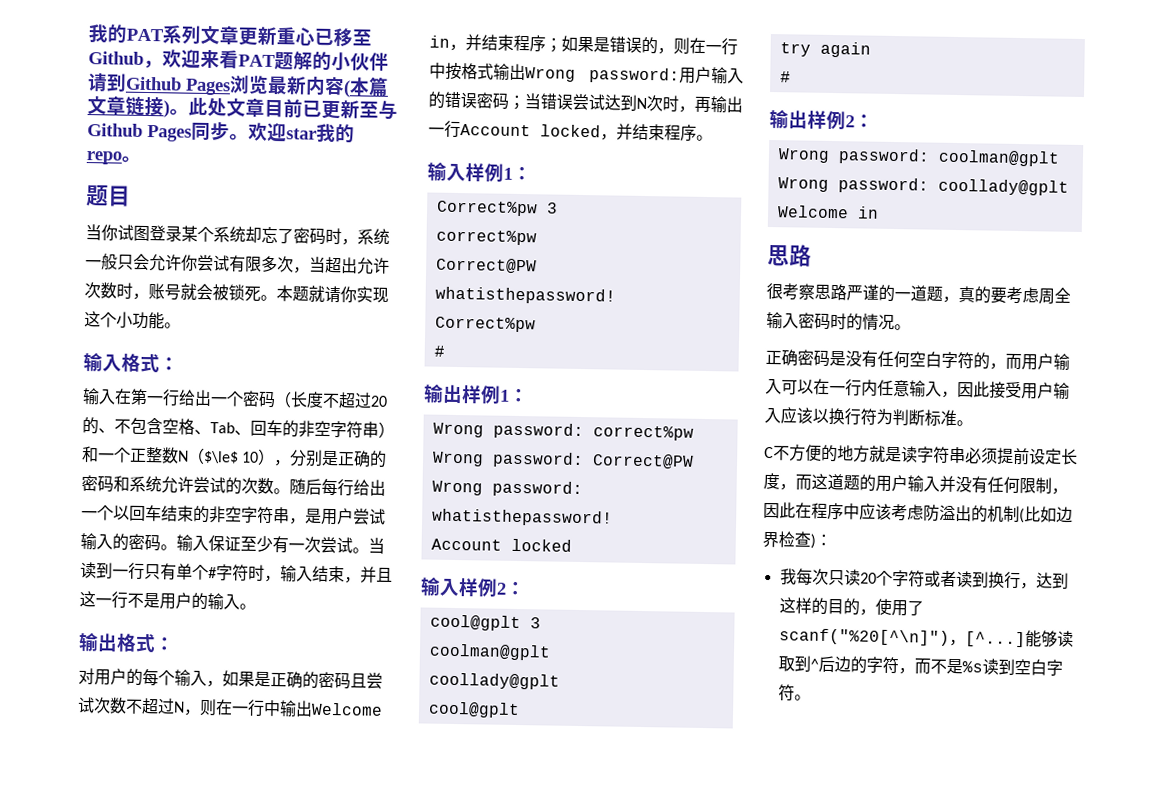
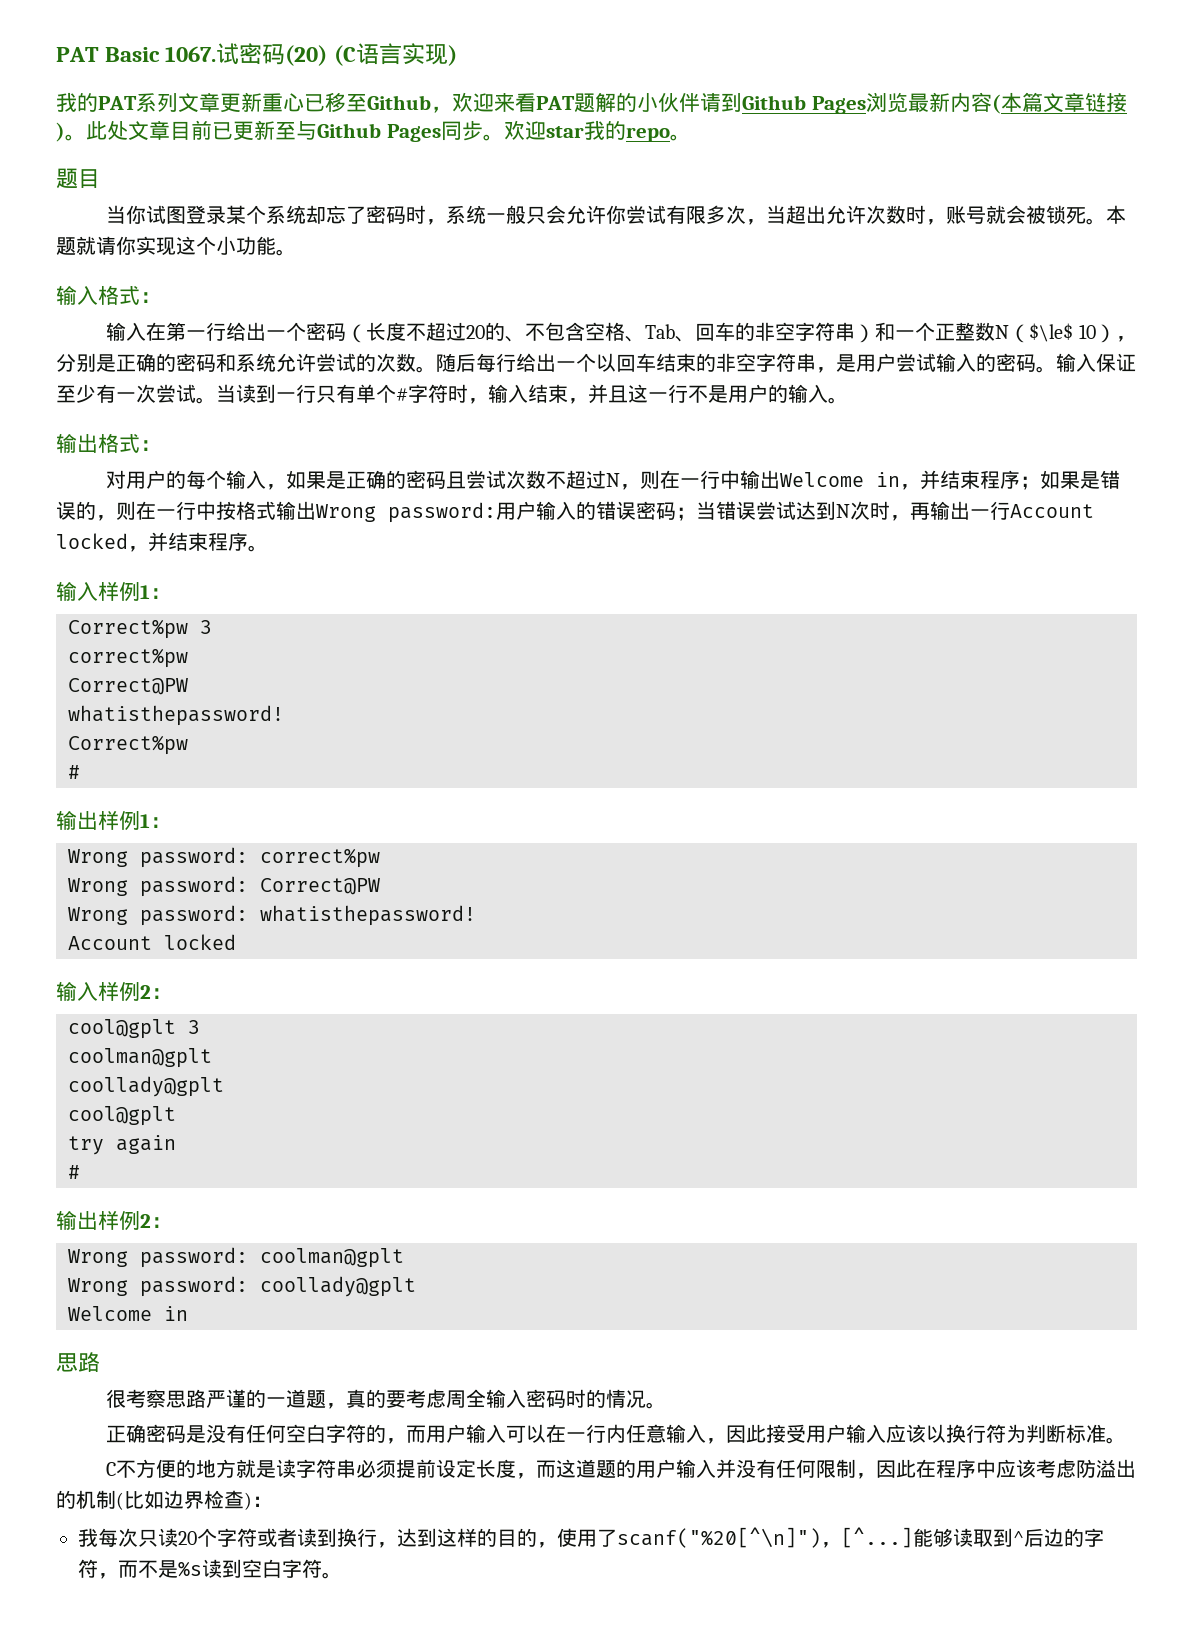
(88, 33) none -> [56,43,457,66] PAT Basic 1067.试密码(20) (C语言实现) //

